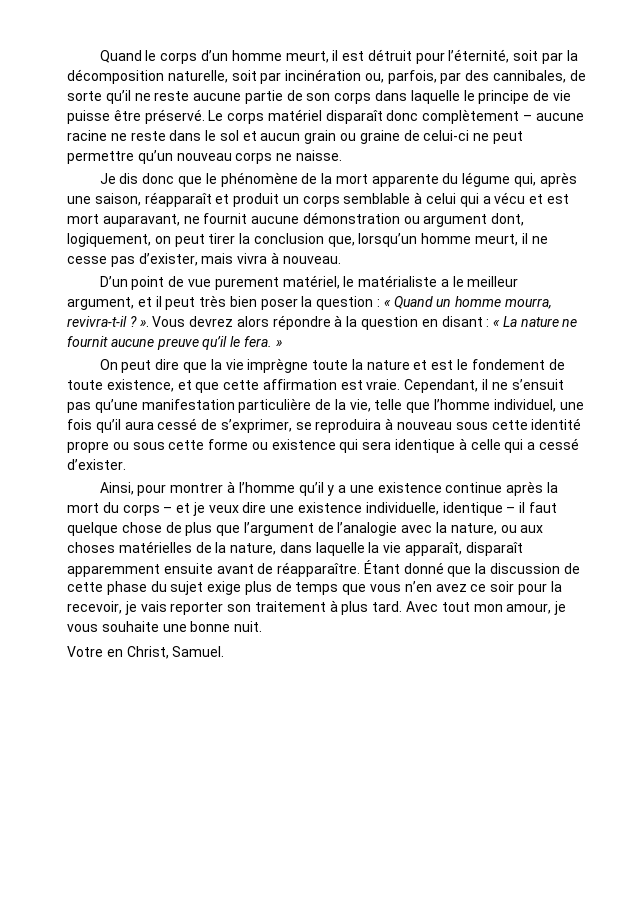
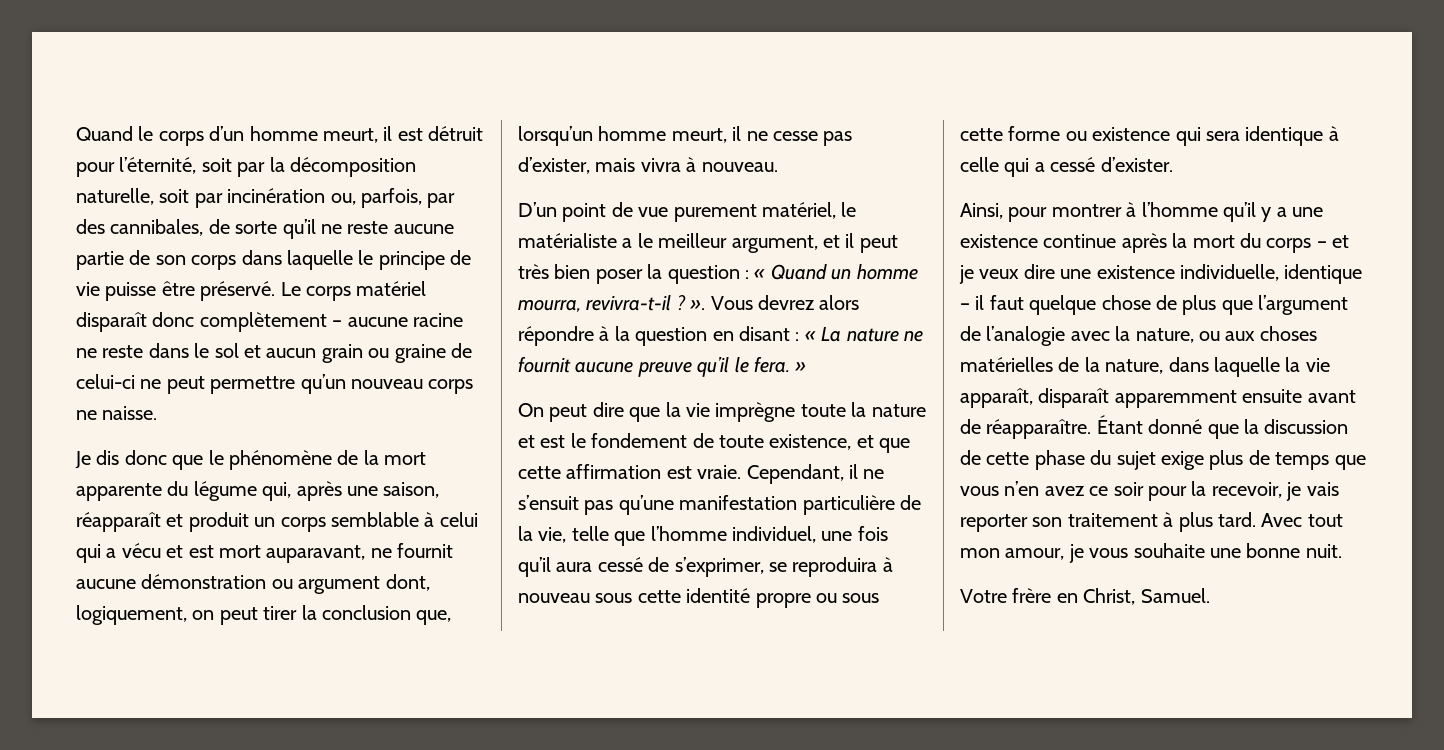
(103, 651) none -> [1012,588,1052,603] frère

